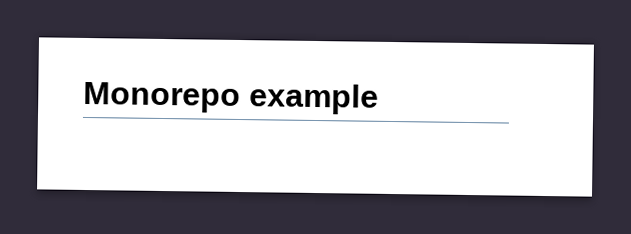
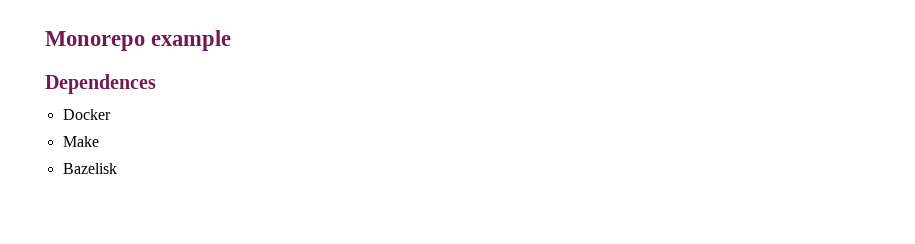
(379, 99) none -> [45,74,156,94] [62,109,111,120] [62,136,99,147] [62,163,117,174] // Dependences // Docker // Make // Bazelisk

